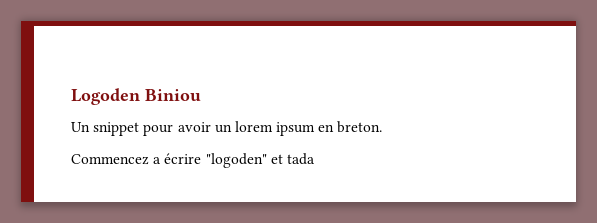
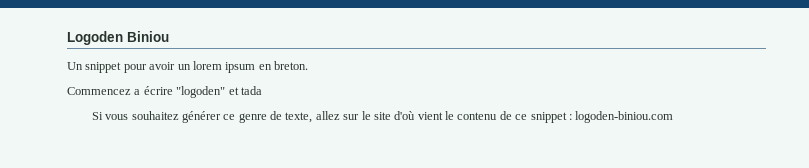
(315, 159) none -> [91,111,674,123] // Si vous souhaitez générer ce genre de texte, allez sur le site d'où vient le contenu de ce snippet : logoden-biniou.com

